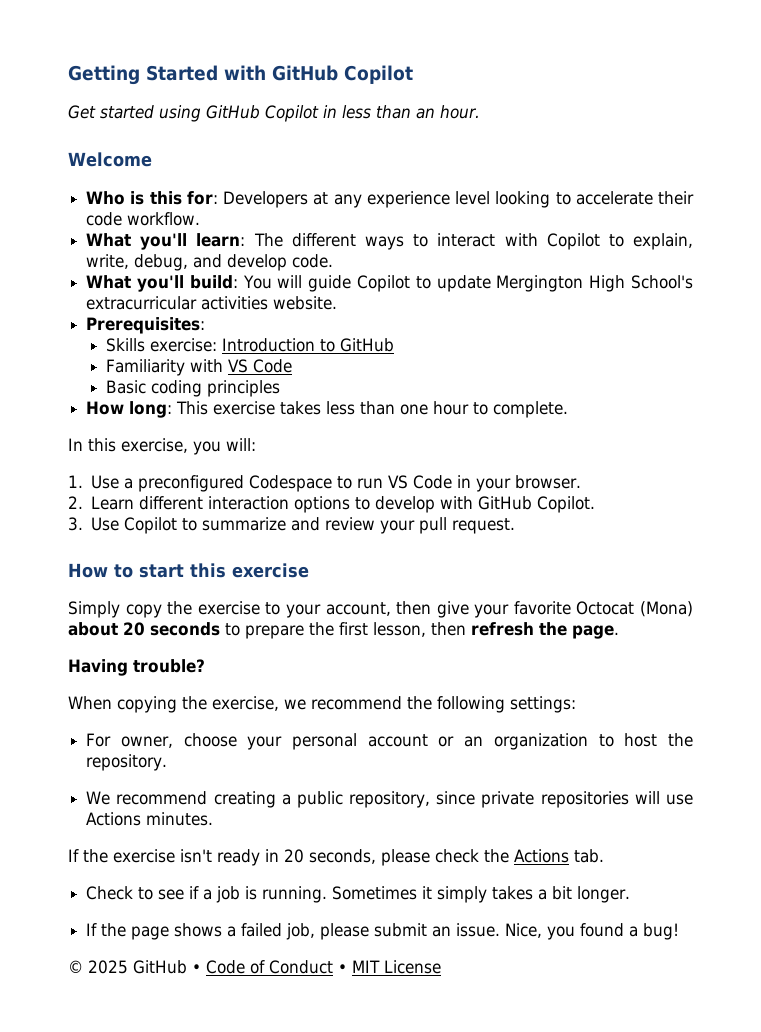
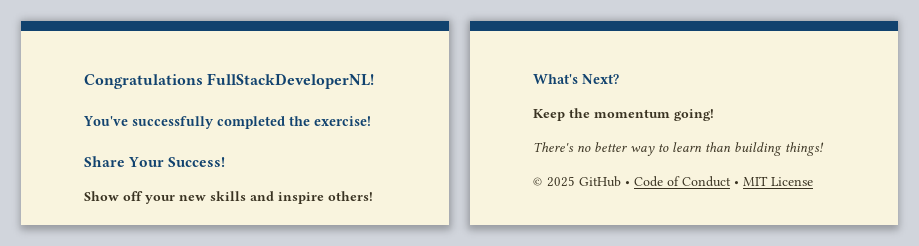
[68,65,413,85] [68,105,480,122] [68,152,152,167] [86,191,694,208] [86,212,201,226] [86,233,693,250] [86,254,334,271] [86,275,693,292] [86,296,338,310] [86,317,206,334] [105,338,394,352] [105,359,292,376] [105,380,280,397] [86,401,569,418] [68,438,256,455] [68,475,582,492] [68,496,596,513] [68,517,516,534] [68,563,309,578] [68,601,693,618] [68,622,619,639] [68,659,205,676] [68,696,576,713] [86,733,693,750] [86,754,168,771] [86,791,693,808] [86,812,214,826] [68,849,604,866] [86,886,631,903] [86,923,680,940] Getting Started with GitHub Copilot // Get started using GitHub Copilot in less than an hour. // Welcome // Who is this for: Developers at any experience level looking to accelerate their code workflow. // What you'll learn: The different ways to interact with Copilot to explain, write, debug, and develop code. // What you'll build: You will guide Copilot to update Mergington High School's extracurricular activities website. // Prerequisites: // Skills exercise: Introduction to GitHub // Familiarity with VS Code // Basic coding principles // How long: This exercise takes less than one hour to complete. // In this exercise, you will: // 1. Use a preconfigured Codespace to run VS Code in your browser. // 2. Learn different interaction options to develop with GitHub Copilot. // 3. Use Copilot to summarize and review your pull request. // How to start this exercise // Simply copy the exercise to your account, then give your favorite Octocat (Mona) about 20 seconds to prepare the first lesson, then refresh the page. // Having trouble? // When copying the exercise, we recommend the following settings: // For owner, choose your personal account or an organization to host the repository. // We recommend creating a public repository, since private repositories will use Actions minutes. // If the exercise isn't ready in 20 seconds, please check the Actions tab. // Check to see if a job is running. Sometimes it simply takes a bit longer. // If the page shows a failed job, please submit an issue. Nice, you found a bug! -> [84,73,375,89] [83,116,371,129] [84,156,226,167] [84,191,373,204] [533,74,619,84] [533,108,714,121] [533,142,824,156] Congratulations FullStackDeveloperNL! // You've successfully completed the exercise! // Share Your Success! // Show off your new skills and inspire others! // What's Next? // Keep the momentum going! // There's no better way to learn than building things!

